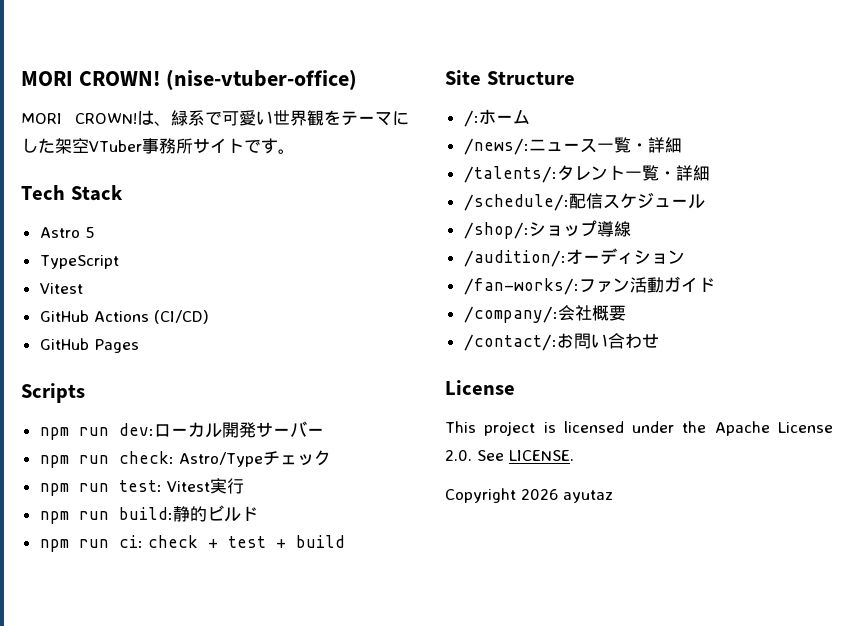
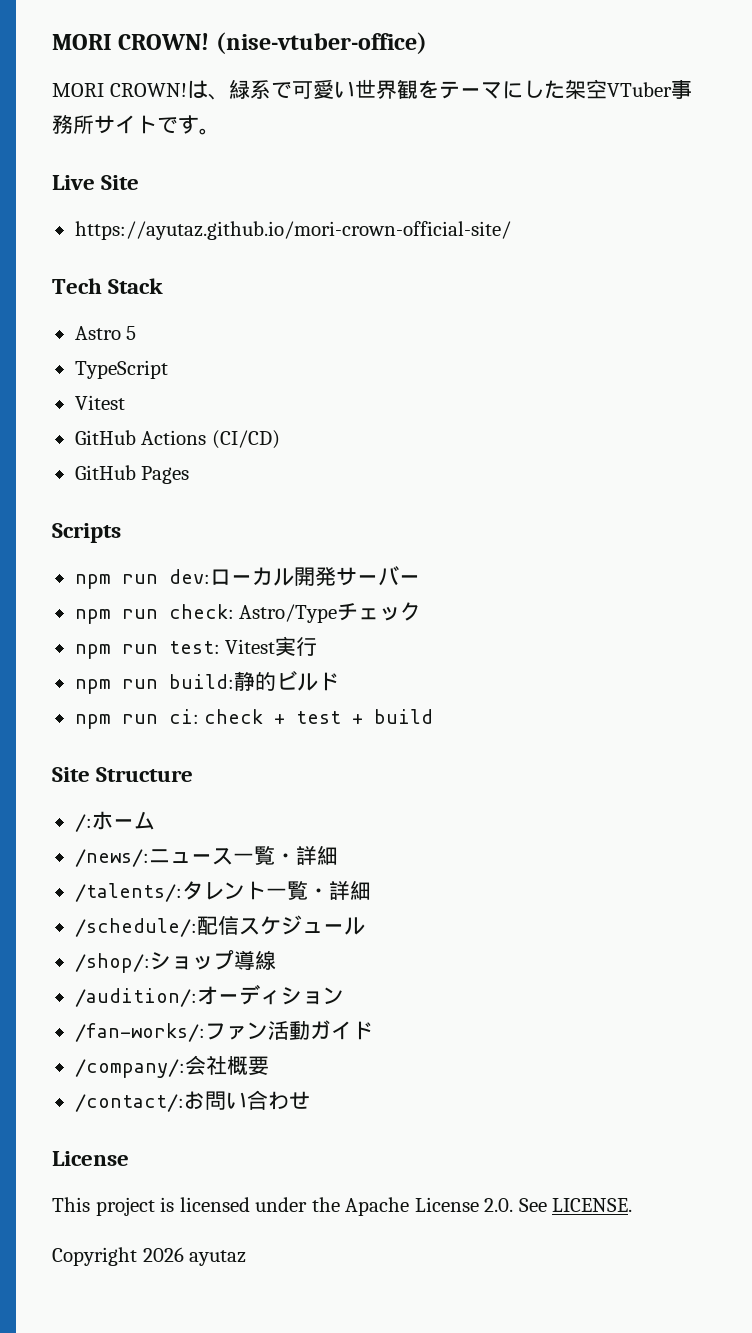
(295, 151) none -> [52,175,140,190] [74,221,511,240] // Live Site // https://ayutaz.github.io/mori-crown-official-site/

